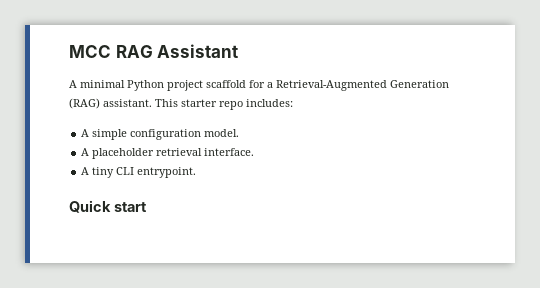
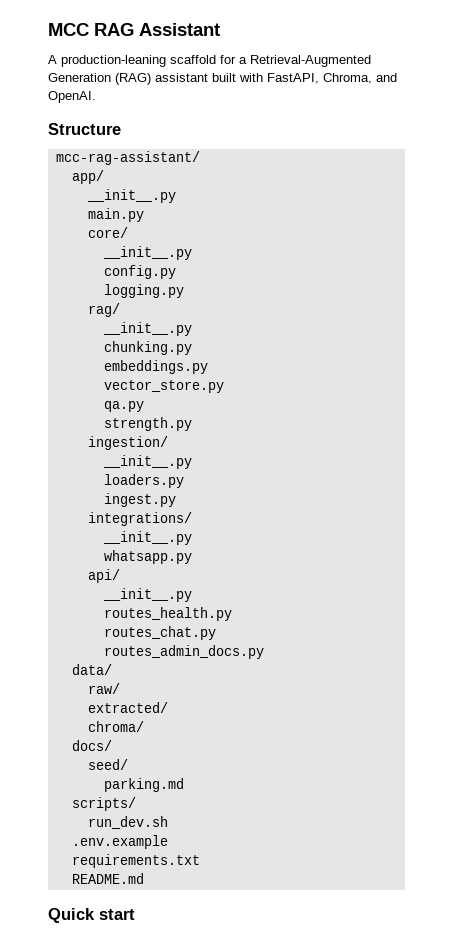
[80,80,203,91] minimal Python project -> [61,55,166,67] production-leaning
[103,99,293,110] [81,129,240,140] [81,148,255,159] [81,167,197,178] assistant. This starter repo includes: // A simple configuration model. // A placeholder retrieval interface. // A tiny CLI entrypoint. -> [155,73,397,84] [48,91,96,103] [48,123,121,135] [55,151,200,165] [71,170,104,184] [86,189,176,203] [87,208,144,222] [87,227,128,238] [102,246,192,260] [103,265,176,279] [103,284,184,298] [87,303,120,317] [102,322,192,336] [103,341,192,355] [103,360,208,374] [103,380,224,393] [103,401,144,412] [103,417,192,431] [87,436,168,450] [102,455,192,469] [103,474,184,488] [103,493,176,507] [87,512,192,526] [102,531,192,545] [103,550,192,564] [87,569,120,583] [102,588,192,602] [103,607,232,621] [103,626,216,640] [103,645,264,659] [71,664,112,675] [87,683,120,694] [87,702,168,713] [87,721,144,732] [71,740,112,751] [87,759,128,770] [103,778,184,792] [71,797,136,811] [87,816,168,829] [71,835,168,849] [71,854,200,868] [71,873,144,884] assistant built with FastAPI, Chroma, and OpenAI. // Structure // mcc-rag-assistant/ // app/ // __init__.py // main.py // core/ // __init__.py // config.py // logging.py // rag/ // __init__.py // chunking.py // embeddings.py // vector_store.py // qa.py // strength.py // ingestion/ // __init__.py // loaders.py // ingest.py // integrations/ // __init__.py // whatsapp.py // api/ // __init__.py // routes_health.py // routes_chat.py // routes_admin_docs.py // data/ // raw/ // extracted/ // chroma/ // docs/ // seed/ // parking.md // scripts/ // run_dev.sh // .env.example // requirements.txt // README.md

